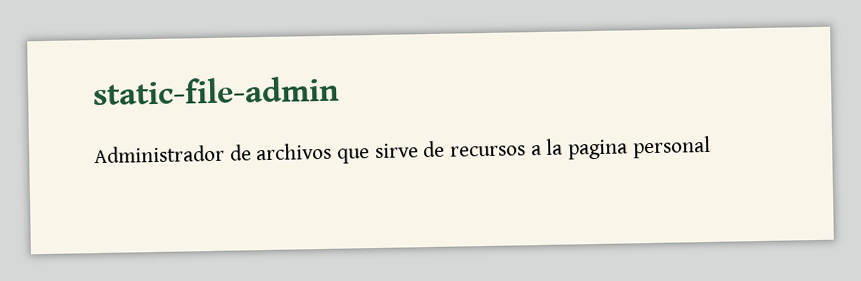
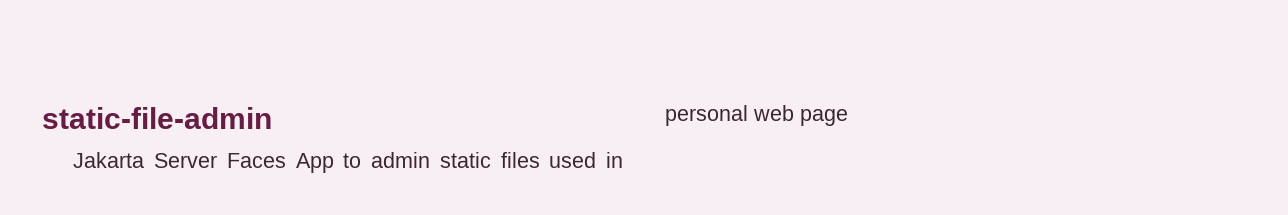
[94,135,711,164] Administrador de archivos que sirve de recursos a la pagina personal -> [73,152,623,173] [665,105,848,126] Jakarta Server Faces App to admin static files used in personal web page

